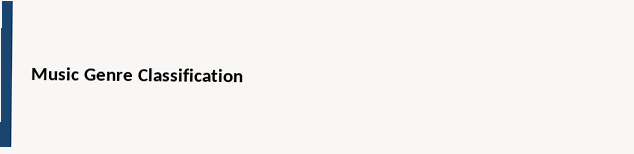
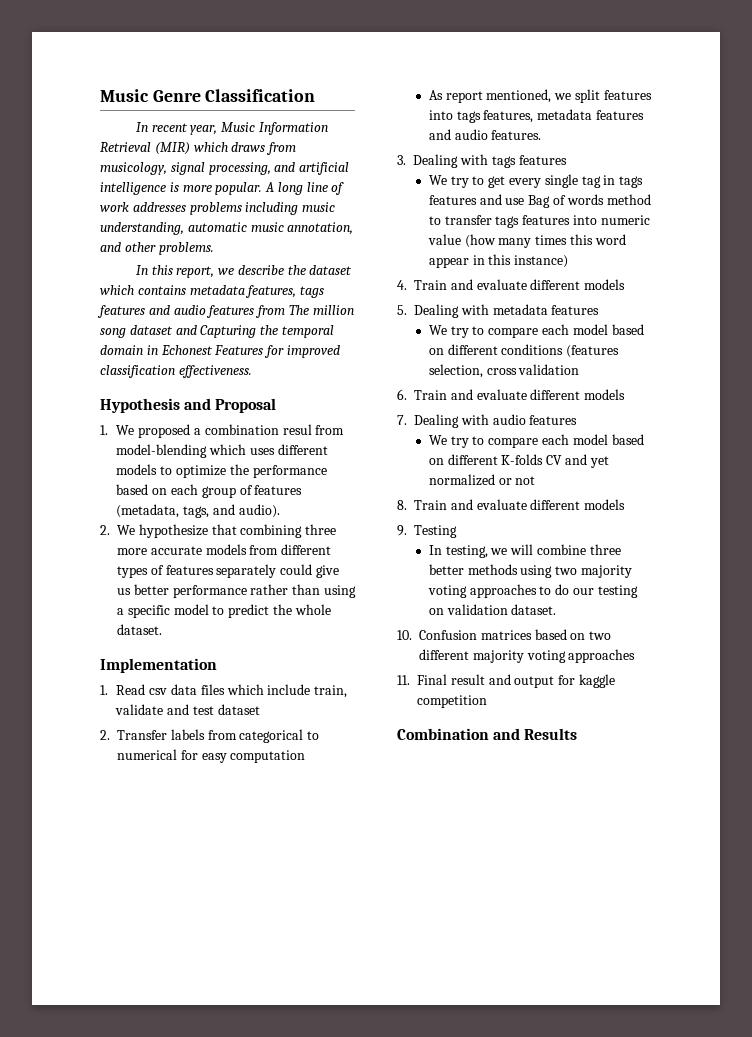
(244, 75) none -> [135,122,328,135] [100,142,297,155] [100,162,350,175] [100,182,345,195] [100,202,336,215] [100,222,354,235] [100,242,214,255] [135,265,353,278] [100,285,325,298] [97,305,354,318] [100,325,334,338] [100,345,340,358] [100,365,252,378] [100,398,277,413] [100,424,345,438] [116,444,328,458] [116,464,327,478] [116,484,303,498] [116,504,280,518] [100,524,337,538] [117,544,332,555] [117,564,339,578] [117,584,356,598] [117,604,331,618] [117,624,162,635] [100,658,217,673] [100,684,348,698] [115,704,260,715] [100,729,320,743] [117,749,306,763] [428,89,652,103] [428,109,644,123] [428,129,542,140] [397,154,567,168] [428,174,644,188] [428,194,651,208] [428,215,650,228] [427,234,626,248] [428,254,569,268] [397,279,626,290] [397,304,600,318] [428,324,644,338] [428,344,620,358] [428,364,580,378] [397,389,626,400] [397,414,578,428] [428,434,644,448] [428,454,609,468] [428,474,536,486] [397,499,626,510] [397,525,457,538] [428,544,621,558] [428,564,632,578] [427,584,638,598] [428,604,557,615] [397,629,612,640] [419,649,636,663] [397,674,615,688] [417,695,487,708] [397,728,578,740] // In recent year, Music Information Retrieval (MIR) which draws from musicology, signal processing, and artificial intelligence is more popular. A long line of work addresses problems including music understanding, automatic music annotation, and other problems. // In this report, we describe the dataset which contains metadata features, tags features and audio features from The million song dataset and Capturing the temporal domain in Echonest Features for improved classification effectiveness. // Hypothesis and Proposal // 1. We proposed a combination resul from model-blending which uses different models to optimize the performance based on each group of features (metadata, tags, and audio). // 2. We hypothesize that combining three more accurate models from different types of features separately could give us better performance rather than using a specific model to predict the whole dataset. // Implementation // 1. Read csv data files which include train, validate and test dataset // 2. Transfer labels from categorical to numerical for easy computation // As report mentioned, we split features into tags features, metadata features and audio features. // 3. Dealing with tags features // We try to get every single tag in tags features and use Bag of words method to transfer tags features into numeric value (how many times this word appear in this instance) // 4. Train and evaluate different models // 5. Dealing with metadata features // We try to compare each model based on different conditions (features selection, cross validation // 6. Train and evaluate different models // 7. Dealing with audio features // We try to compare each model based on different K-folds CV and yet normalized or not // 8. Train and evaluate different models // 9. Testing // In testing, we will combine three better methods using two majority voting approaches to do our testing on validation dataset. // 10. Confusion matrices based on two different majority voting approaches // 11. Final result and output for kaggle competition // Combination and Results

